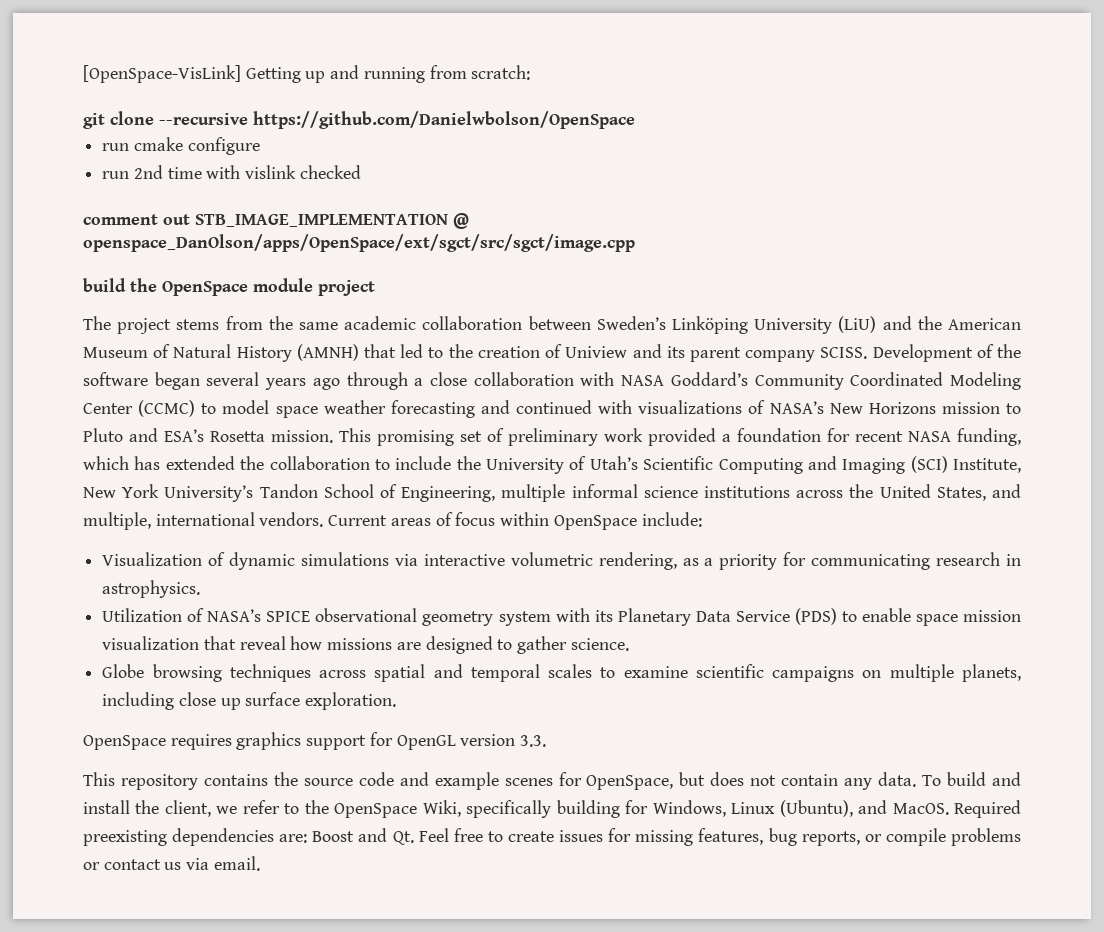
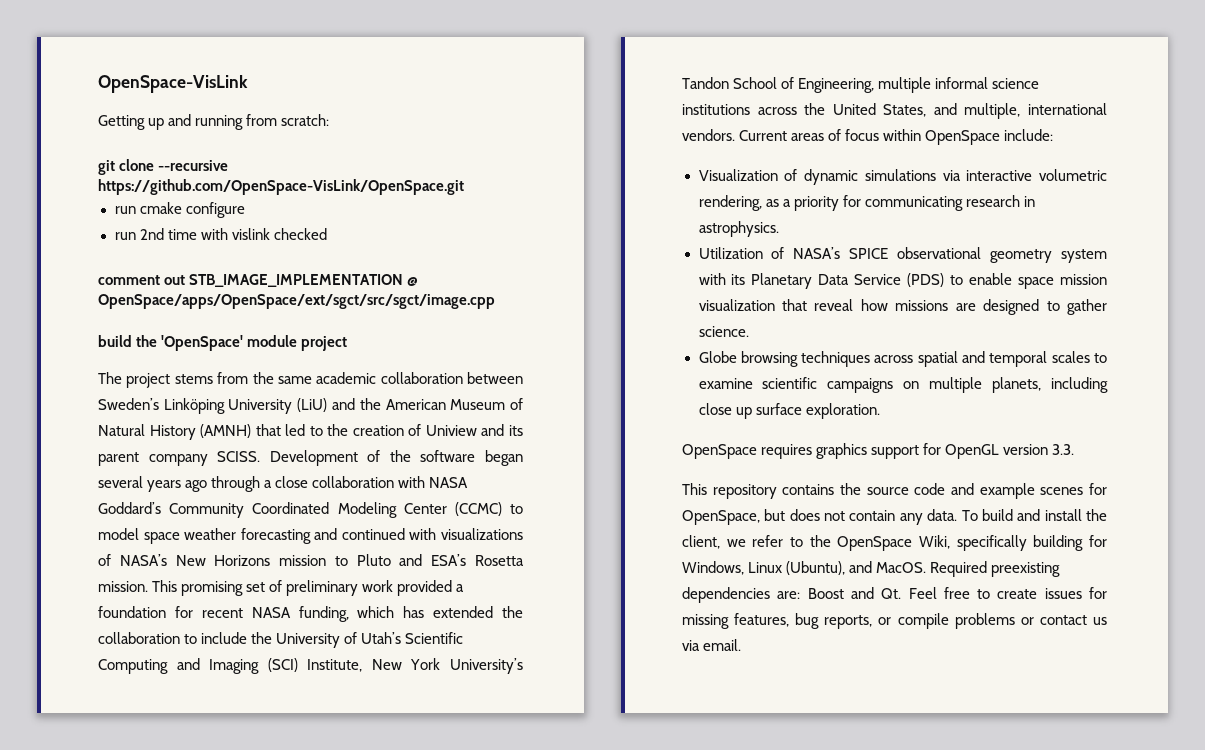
[83,65,241,83] [OpenSpace-VisLink] -> [98,75,248,93] OpenSpace-VisLink //
[253,111,635,129] https://github.com/Danielwbolson/OpenSpace -> [98,179,464,195] https://github.com/OpenSpace-VisLink/OpenSpace.git
[83,234,635,252] openspace_DanOlson/apps/OpenSpace/ext/sgct/src/sgct/image.cpp -> [98,294,495,309] OpenSpace/apps/OpenSpace/ext/sgct/src/sgct/image.cpp
[162,281,248,296] OpenSpace -> [161,335,244,351] 'OpenSpace'

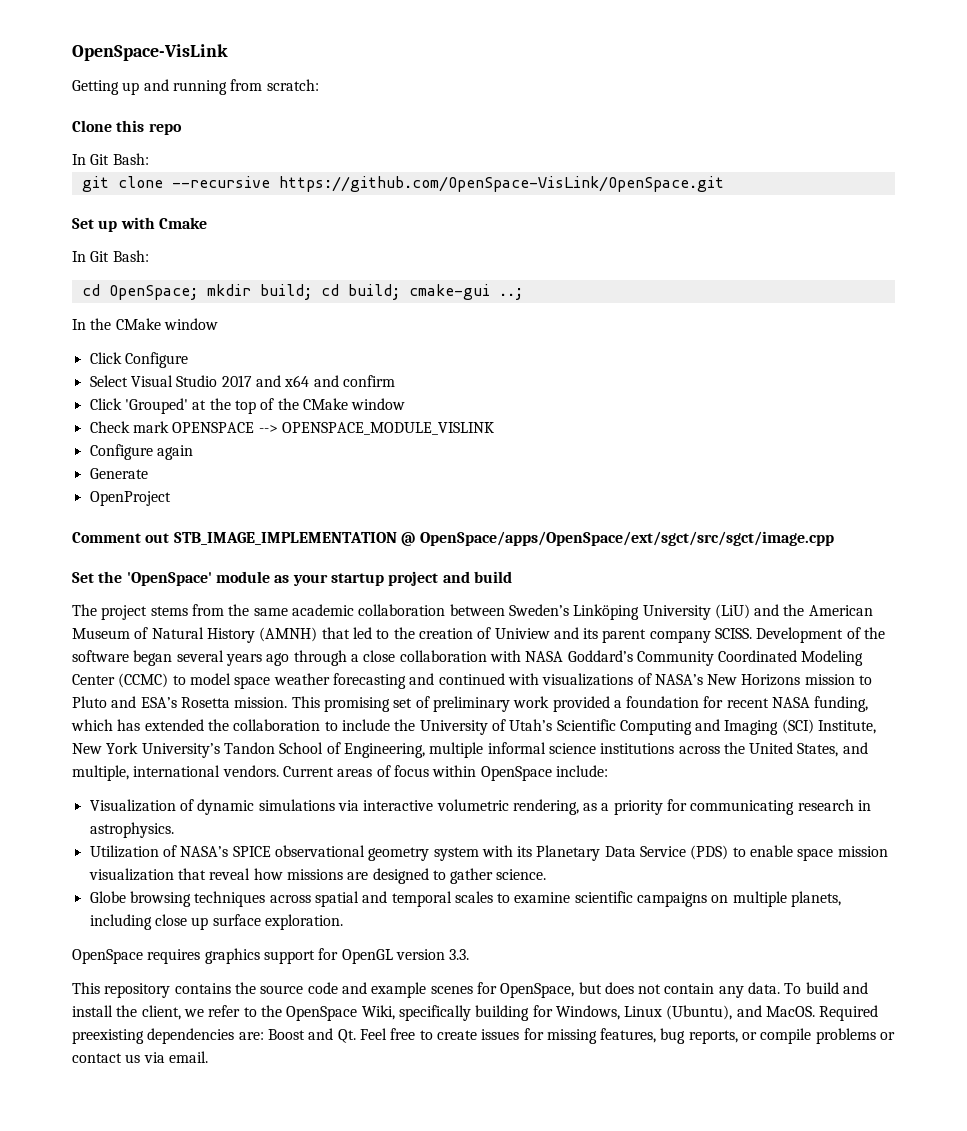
[98,159,229,175] [98,179,464,195] [114,202,245,218] [114,228,327,240] [98,275,160,285] git clone --recursive https://github.com/OpenSpace-VisLink/OpenSpace.git // run cmake configure // run 2nd time with vislink checked // comment -> [72,120,182,135] [72,153,149,165] [81,176,724,192] [72,217,207,232] [72,250,149,262] [81,284,523,300] [72,318,218,330] [89,352,188,368] [89,375,395,387] [89,398,406,414] [89,421,494,435] [89,444,193,460] [89,468,148,479] [89,491,171,506] [72,532,141,543] Clone this repo // In Git Bash: // git clone --recursive https://github.com/OpenSpace-VisLink/OpenSpace.git // Set up with Cmake // In Git Bash: // cd OpenSpace; mkdir build; cd build; cmake-gui ..; // In the CMake window // Click Configure // Select Visual Studio 2017 and x64 and confirm // Click 'Grouped' at the top of the CMake window // Check mark OPENSPACE --> OPENSPACE_MODULE_VISLINK // Configure again // Generate // OpenProject // Comment
[98,335,132,347] build -> [72,572,94,583] Set
[301,336,348,351] project -> [274,571,512,586] as your startup project and build

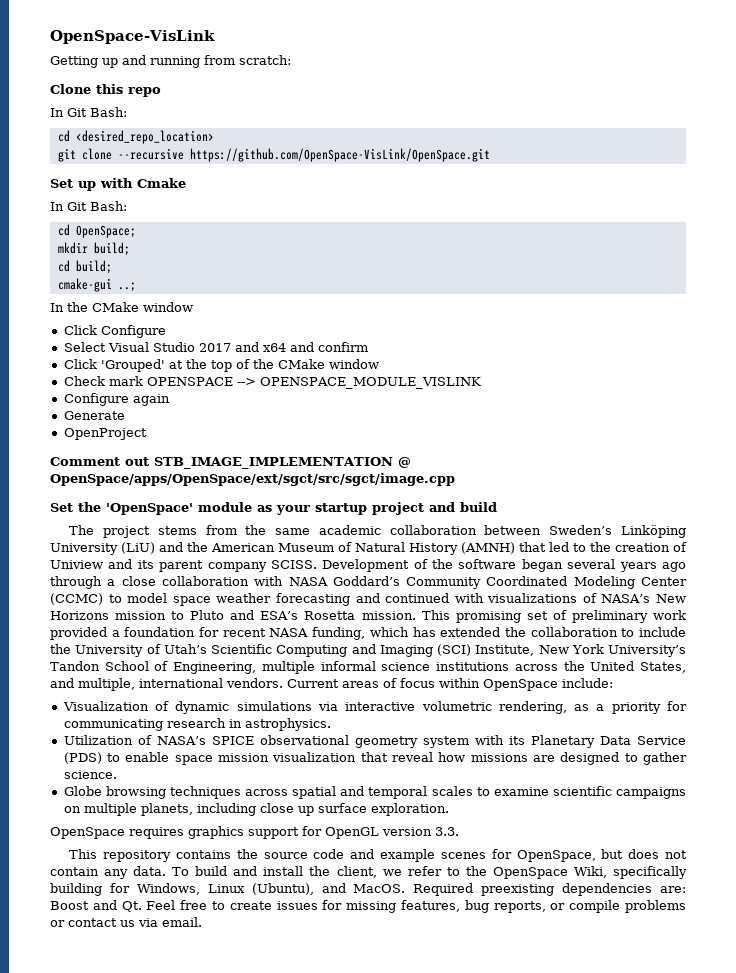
(149, 159) none -> [57,130,214,144] // cd <desired_repo_location>
(198, 292) none -> (136, 231) //
(312, 292) none -> (130, 249) //
(400, 292) none -> (112, 267) //

